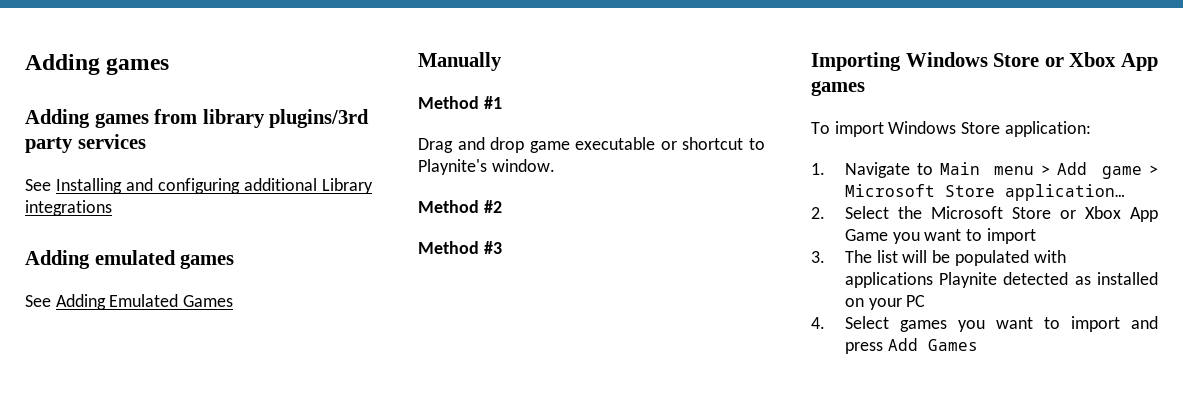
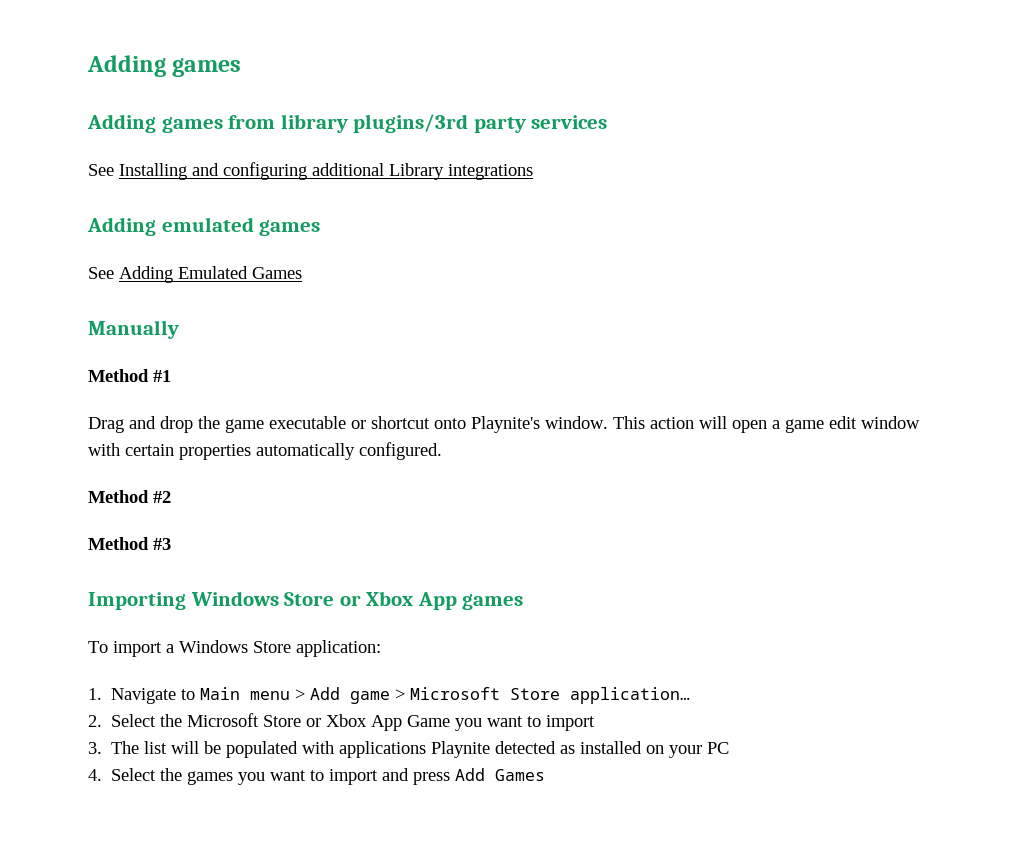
(525, 145) none -> [198,416,220,429] the
[749,138,765,150] to -> [434,418,466,429] onto
(555, 165) none -> [613,416,920,433] [88,442,442,460] This action will open a game edit window with certain properties automatically configured.
(884, 129) none -> [166,644,174,653] a
(889, 322) none -> [160,768,183,781] the

